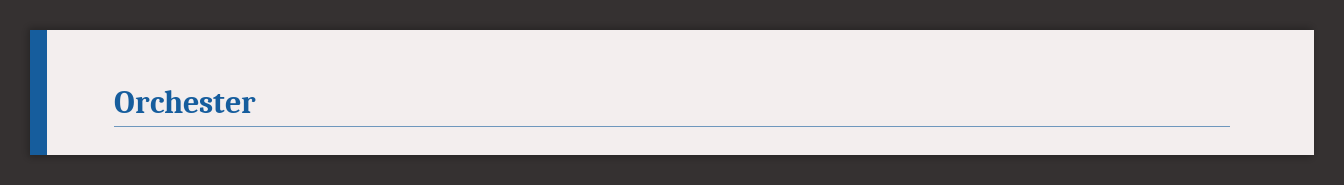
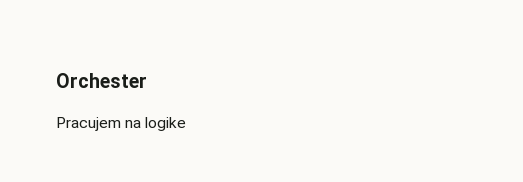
(256, 101) none -> [56,117,187,131] // Pracujem na logike

